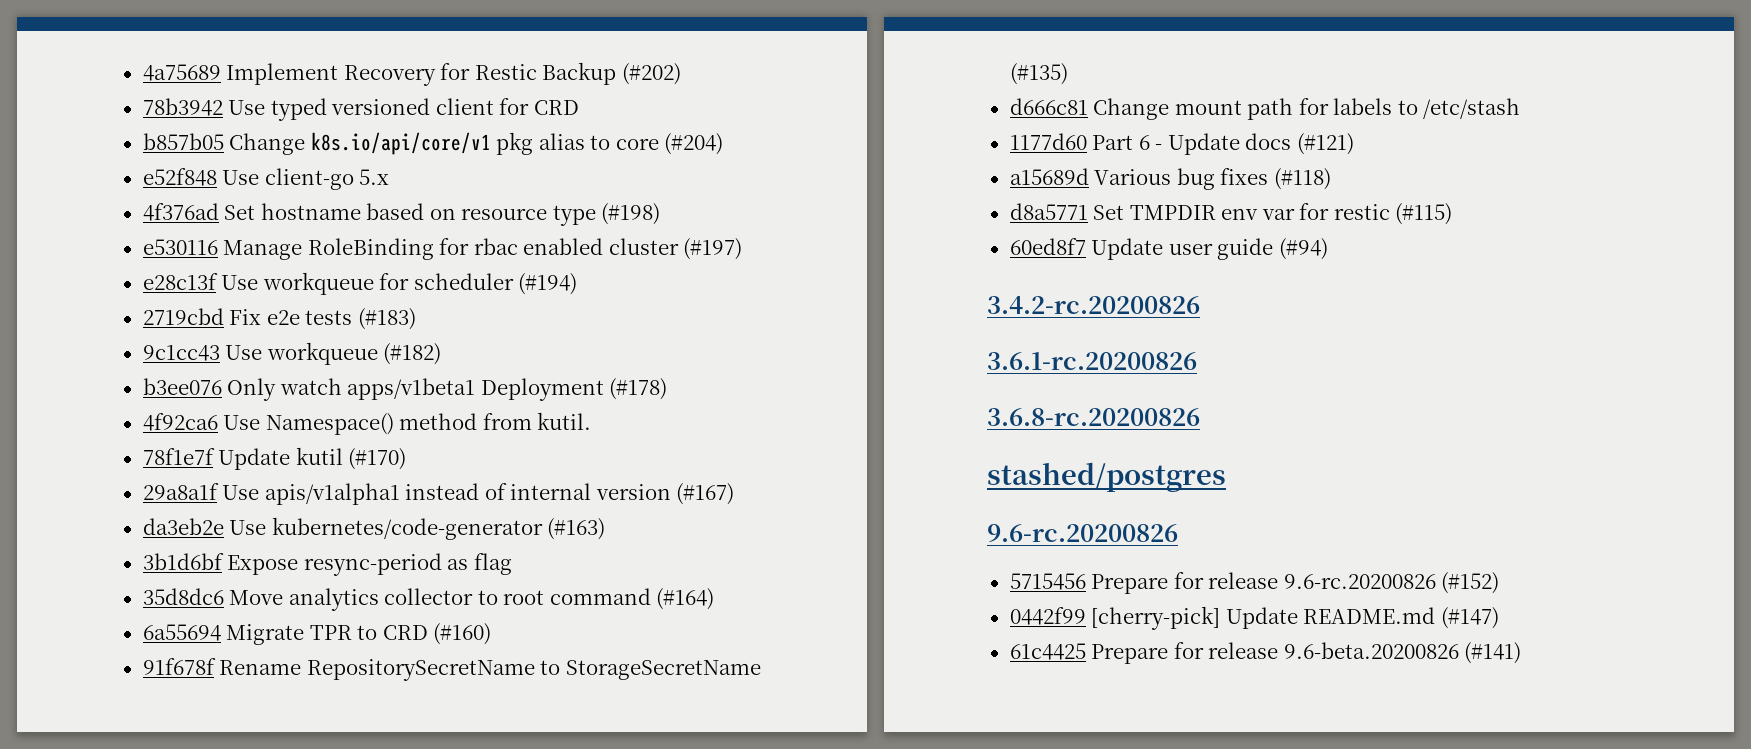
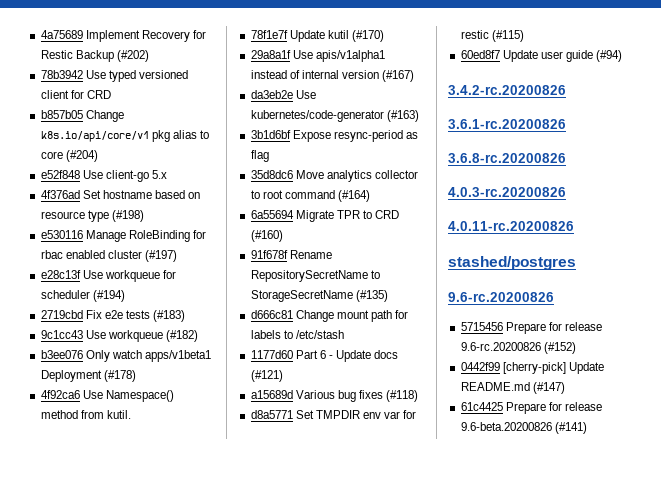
(1200, 417) none -> [448,187,566,197] [448,221,574,231] // 4.0.3-rc.20200826 // 4.0.11-rc.20200826

